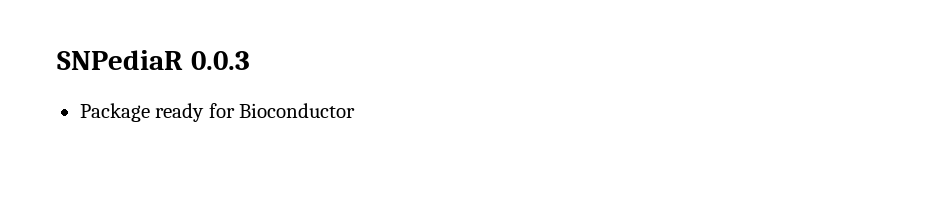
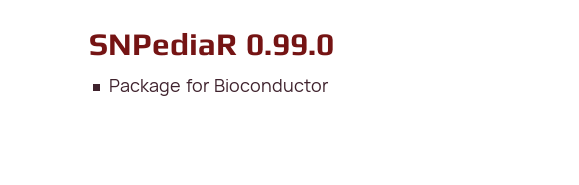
[190,51,250,70] 0.0.3 -> [245,34,334,56] 0.99.0
[155,103,205,122] ready -> (181, 87) none

